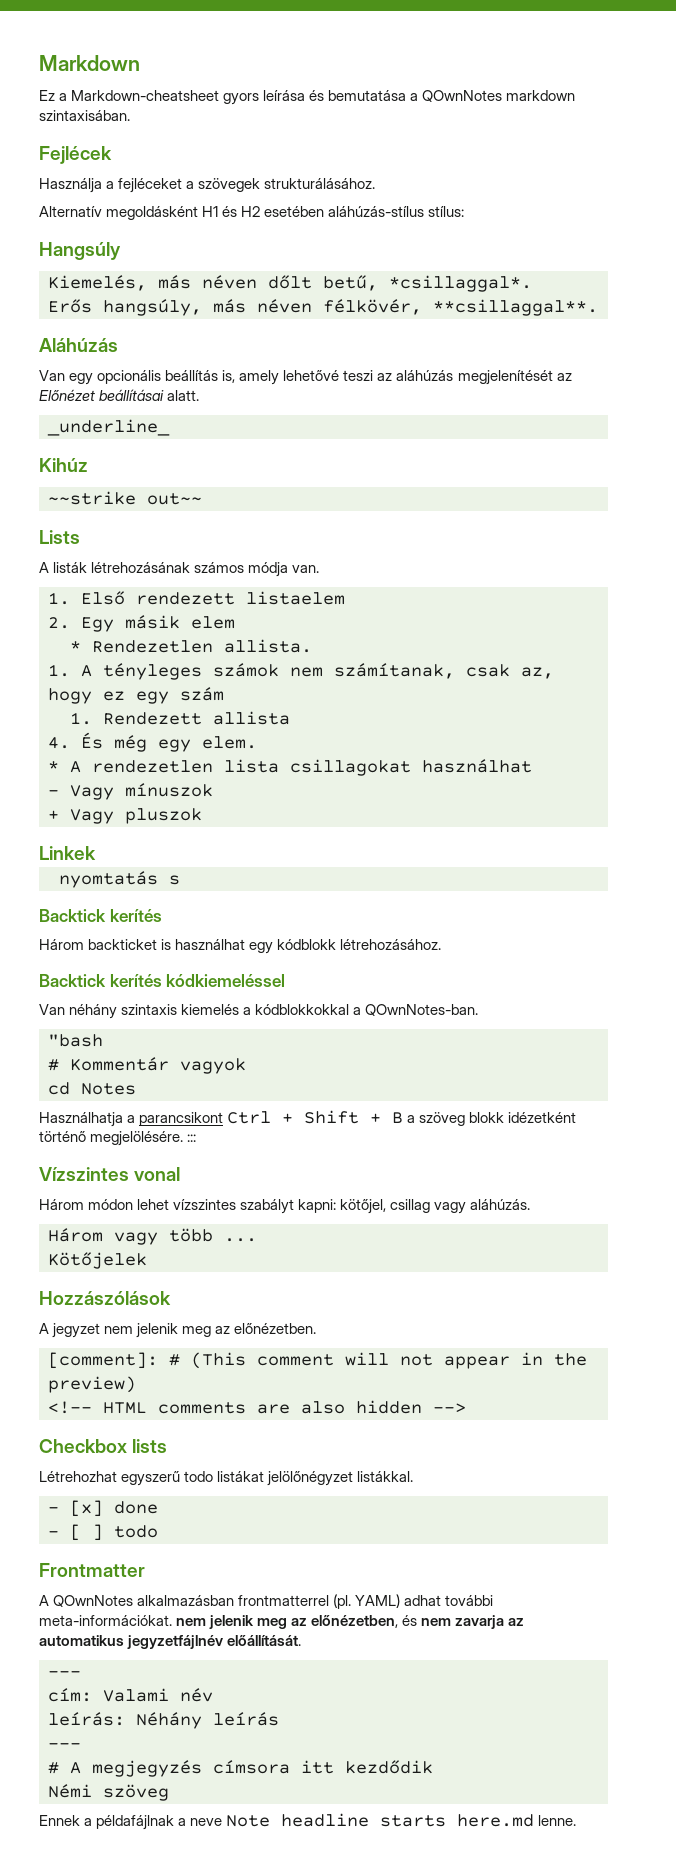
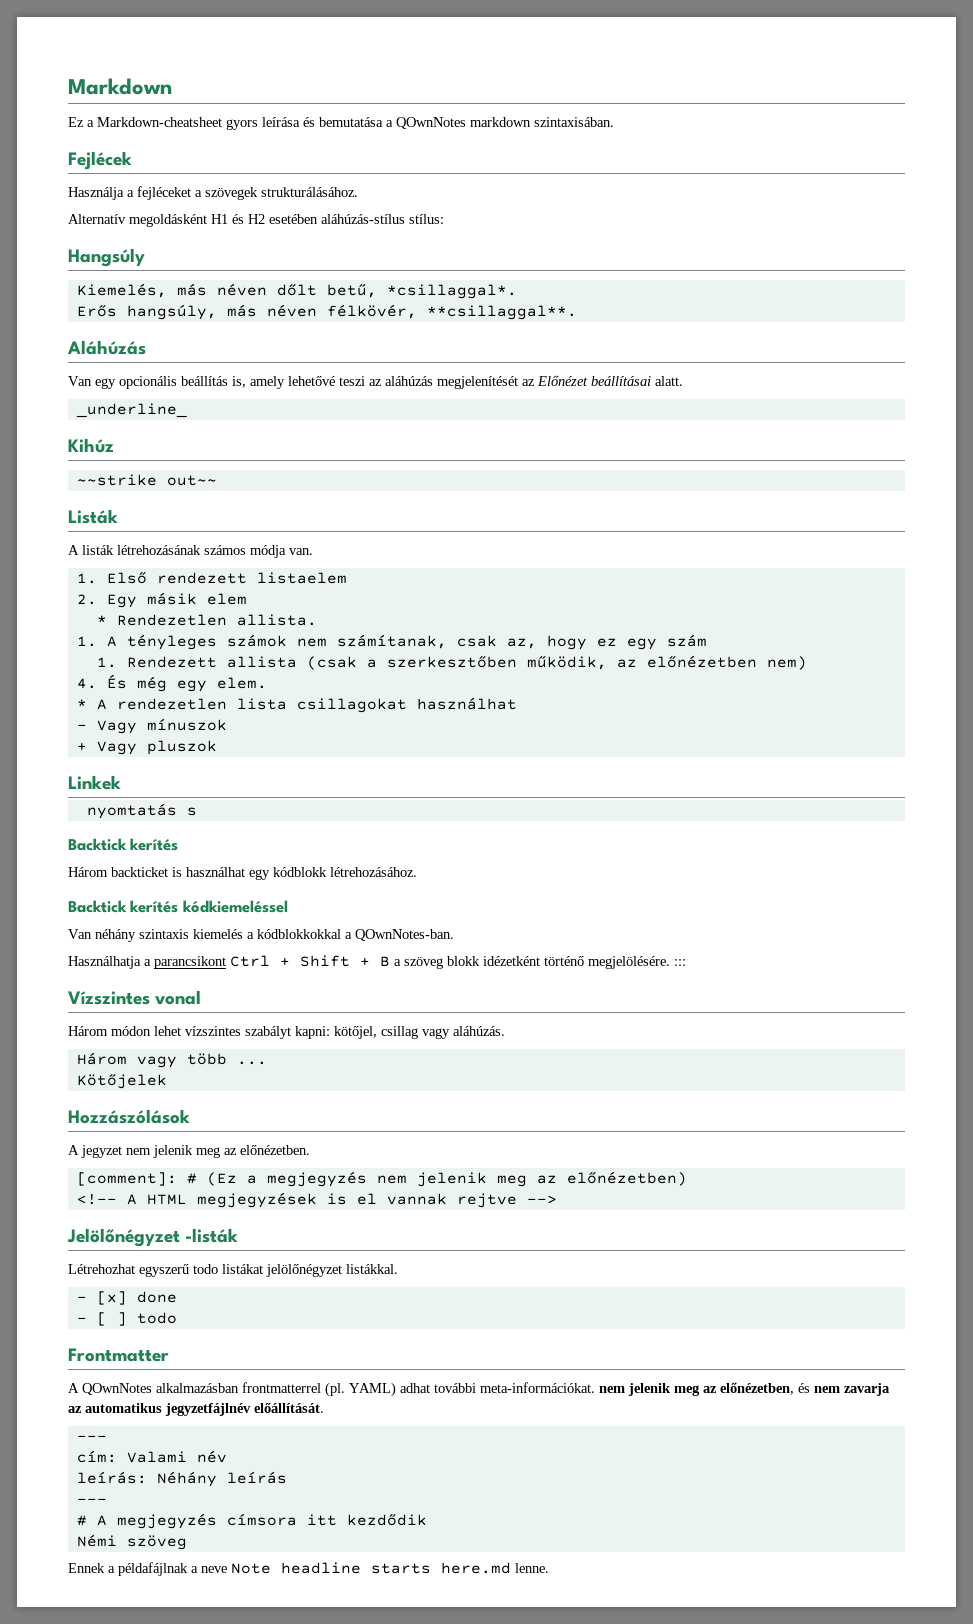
[39,530,80,544] Lists -> [68,509,118,524] Listák
(290, 718) none -> [306,655,807,670] (csak a szerkesztőben működik, az előnézetben nem)
[48,1034,103,1047] [48,1057,246,1074] [48,1082,136,1095] // "bash // # Kommentár vagyok // cd Notes -> (454, 935) none
[191,1352,587,1369] [48,1376,136,1393] [48,1400,422,1414] (This comment will not appear in the preview) // <!-- HTML comments are also hidden -> [206,1171,687,1187] [76,1192,517,1208] (Ez a megjegyzés nem jelenik meg az előnézetben) // <!-- A HTML megjegyzések is el vannak rejtve
[39,1439,168,1453] Checkbox lists -> [67,1228,239,1247] Jelölőnégyzet -listák

